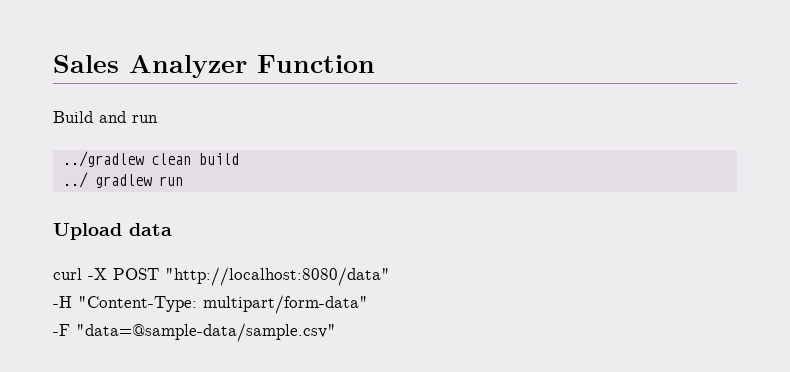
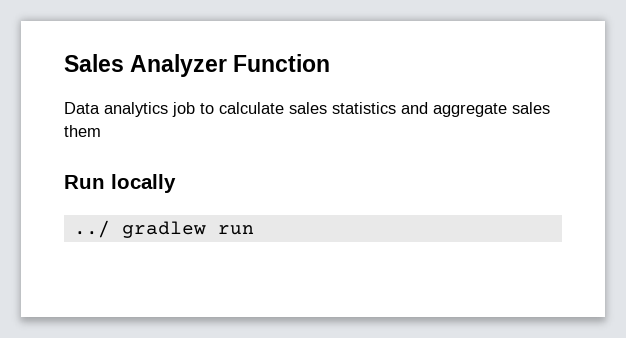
[53,111,158,123] [62,151,239,167] [62,172,183,188] [53,223,172,240] [53,267,390,286] [53,295,368,314] [53,323,336,342] Build and run // ../gradlew clean build // ../ gradlew run // Upload data // curl -X POST "http://localhost:8080/data" // -H "Content-Type: multipart/form-data" // -F "data=@sample-data/sample.csv" -> [64,102,550,117] [64,125,101,137] [64,174,176,193] [73,220,254,238] Data analytics job to calculate sales statistics and aggregate sales them // Run locally // ../ gradlew run

